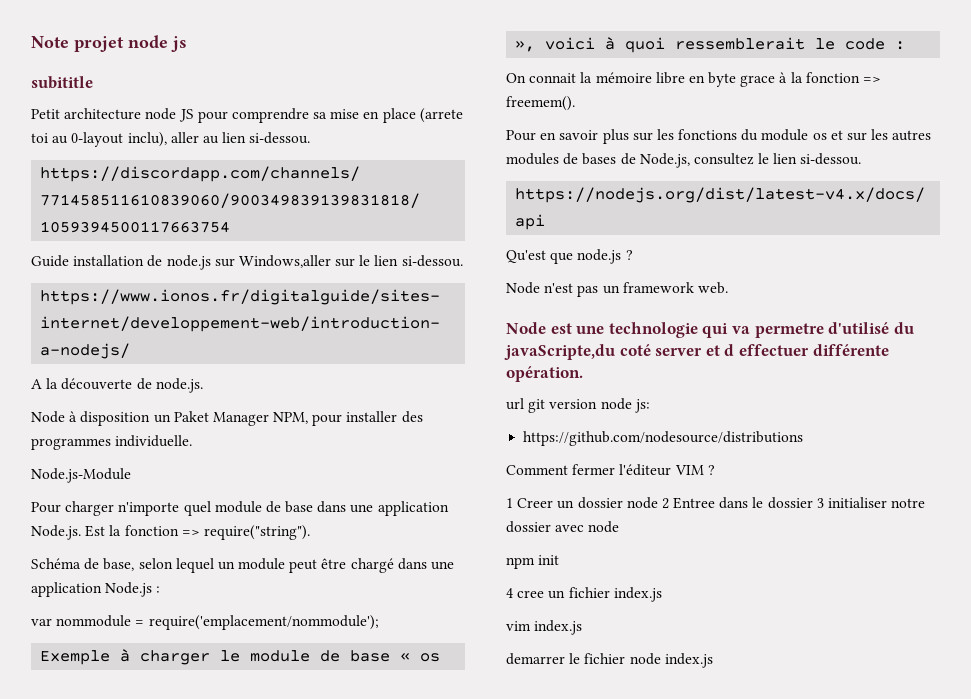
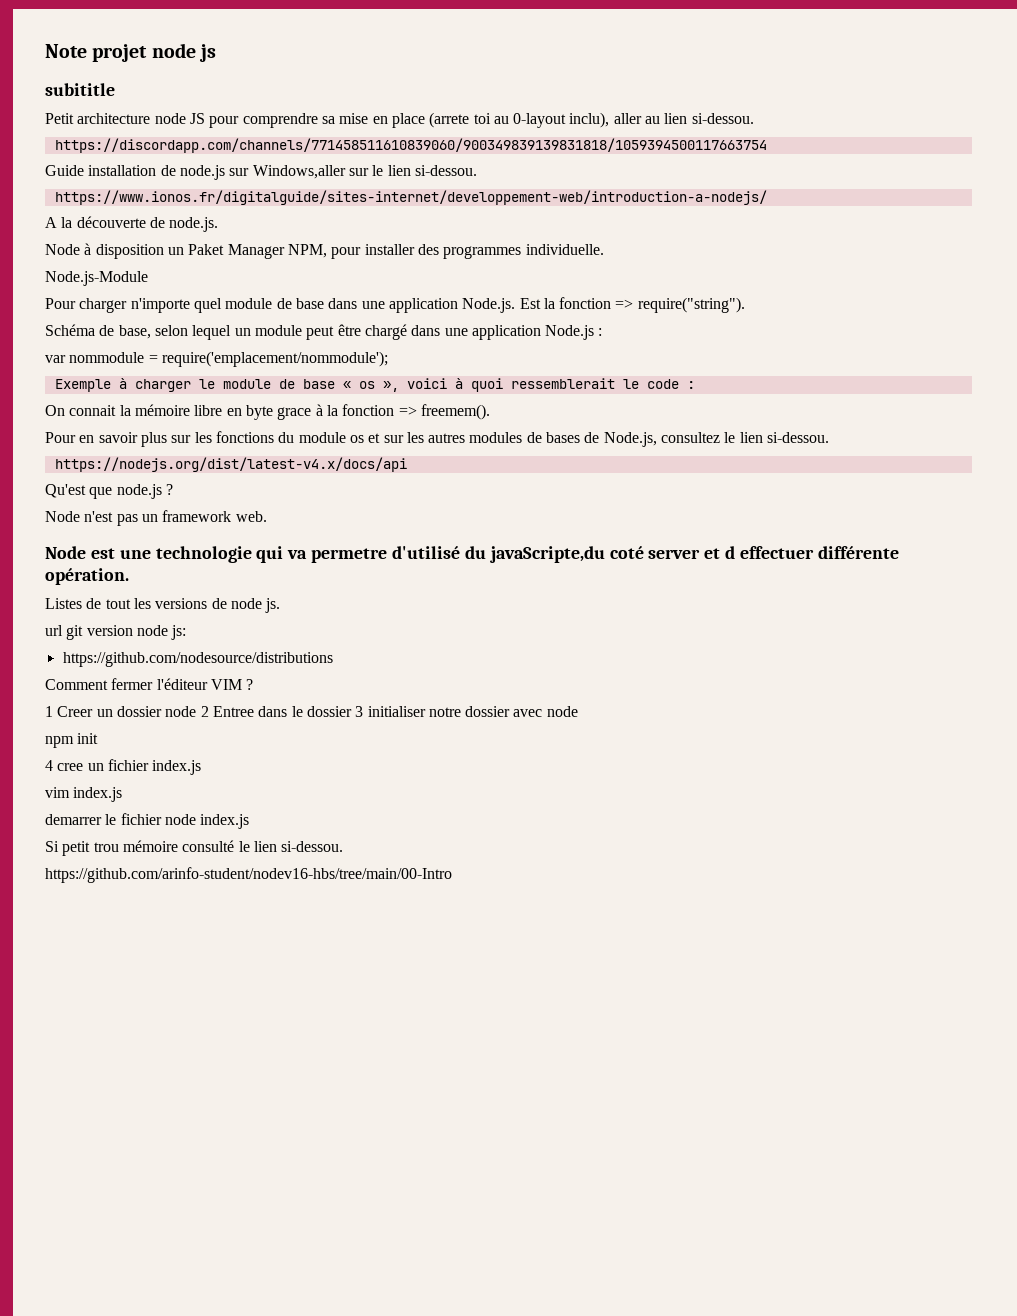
(583, 374) none -> [45,598,281,613] // Listes de tout les versions de node js.
(713, 660) none -> [45,840,344,856] [45,867,452,883] // Si petit trou mémoire consulté le lien si-dessou. // https://github.com/arinfo-student/nodev16-hbs/tree/main/00-Intro

